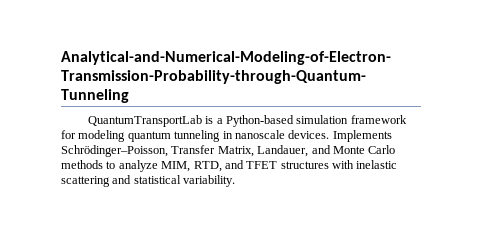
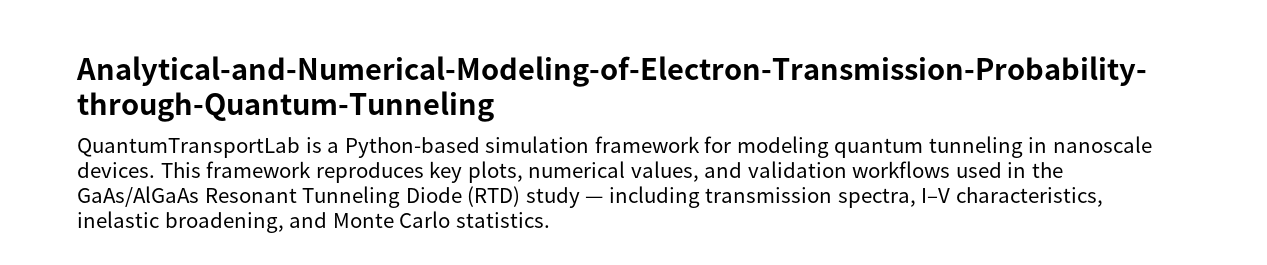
[332,130,392,142] [61,145,396,157] [61,160,398,172] [61,175,236,187] Implements Schrödinger–Poisson, Transfer Matrix, Landauer, and Monte Carlo methods to analyze MIM, RTD, and TFET structures with inelastic scattering and statistical variability. -> [160,161,1063,183] [77,186,1103,208] [77,211,550,233] This framework reproduces key plots, numerical values, and validation workflows used in the GaAs/AlGaAs Resonant Tunneling Diode (RTD) study — including transmission spectra, I–V characteristics, inelastic broadening, and Monte Carlo statistics.

